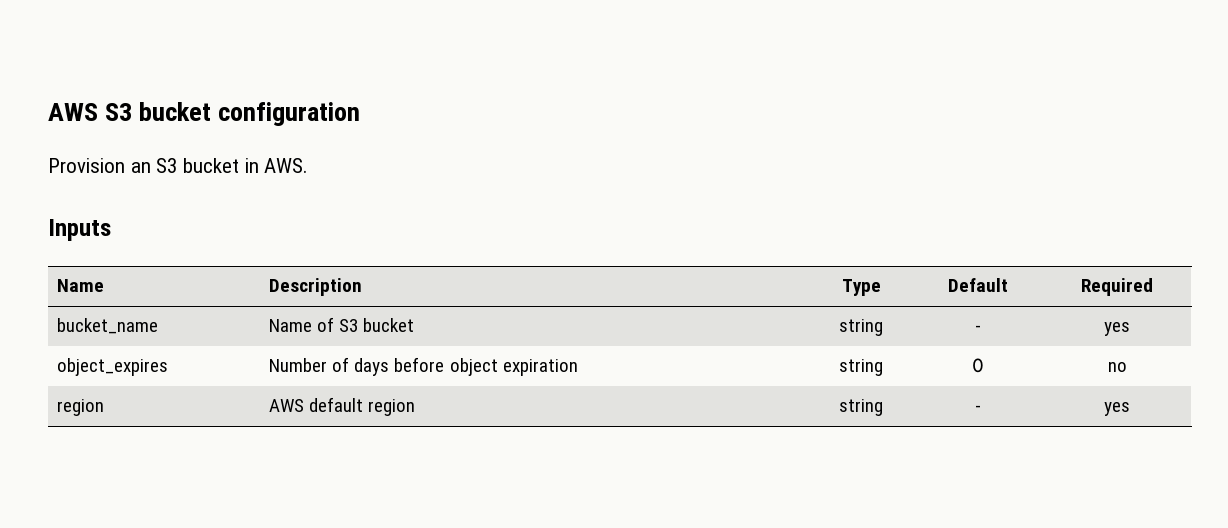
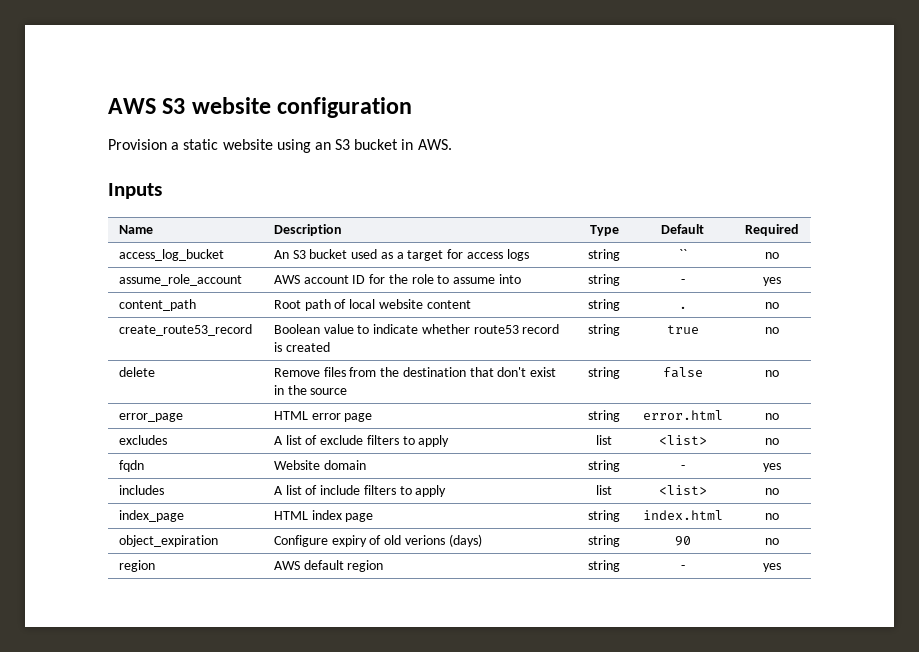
[139,102,212,121] bucket -> [191,97,271,114] website
(125, 165) none -> [171,139,311,153] a static website using
[57,318,159,334] [269,317,415,332] [839,319,883,336] [974,325,981,332] [1104,322,1130,336] [57,358,169,376] [269,357,578,376] [839,359,883,376] [970,358,985,373] bucket_name | Name of S3 bucket | string | - | yes // object_expires | Number of days before object expiration | string | 0 -> [118,249,224,261] [273,249,529,261] [588,249,620,261] [678,249,687,259] [765,252,779,259] [118,274,242,286] [273,274,521,284] [588,274,620,286] [680,279,685,284] [763,277,781,286] [118,299,196,311] [273,299,471,311] [588,299,620,311] [678,306,687,309] [765,302,779,309] [118,324,252,336] [273,324,560,334] [273,342,330,352] [588,324,620,336] [666,325,699,334] [765,327,779,334] [118,367,155,377] [273,367,557,377] [273,385,348,395] [588,367,620,379] [662,367,703,378] [765,370,779,377] [118,413,183,422] [273,411,373,422] [588,410,620,422] [642,410,723,420] [765,413,779,420] [118,435,167,445] [273,435,450,447] [596,435,612,445] [658,435,707,445] [765,438,779,445] [118,460,144,472] [273,460,366,470] [588,460,620,472] [680,465,685,470] [763,463,781,472] [118,485,164,495] [273,485,447,497] [596,485,612,495] [658,485,707,495] [765,488,779,495] [118,510,184,522] [273,510,374,522] [588,510,620,522] [642,510,723,520] [765,513,779,520] [118,535,218,547] [273,534,482,547] [588,535,620,547] [674,536,691,546] access_log_bucket | An S3 bucket used as a target for access logs | string | `` | no // assume_role_account | AWS account ID for the role to assume into | string | - | yes // content_path | Root path of local website content | string | . | no // create_route53_record | Boolean value to indicate whether route53 record is created | string | true | no // delete | Remove files from the destination that don't exist in the source | string | false | no // error_page | HTML error page | string | error.html | no // excludes | A list of exclude filters to apply | list | <list> | no // fqdn | Website domain | string | - | yes // includes | A list of include filters to apply | list | <list> | no // index_page | HTML index page | string | index.html | no // object_expiration | Configure expiry of old verions (days) | string | 90

